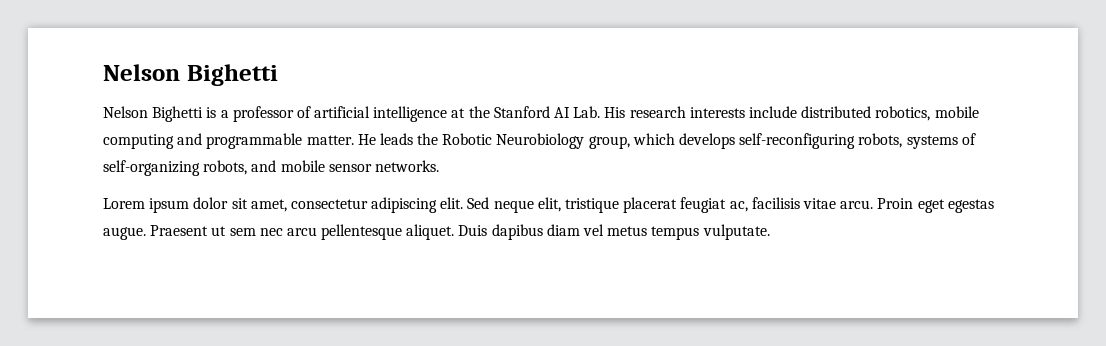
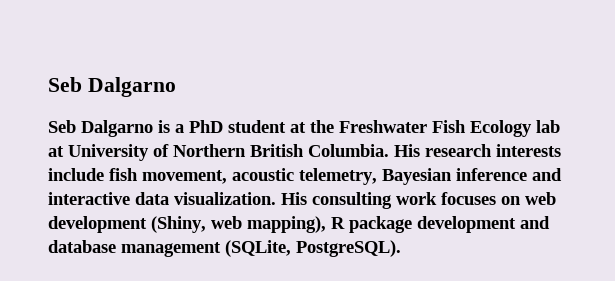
[103,64,278,86] [103,106,979,122] [103,133,976,149] [103,160,439,176] [103,197,994,213] [103,224,770,240] Nelson Bighetti // Nelson Bighetti is a professor of artificial intelligence at the Stanford AI Lab. His research interests include distributed robotics, mobile computing and programmable matter. He leads the Robotic Neurobiology group, which develops self-reconfiguring robots, systems of self-organizing robots, and mobile sensor networks. // Lorem ipsum dolor sit amet, consectetur adipiscing elit. Sed neque elit, tristique placerat feugiat ac, facilisis vitae arcu. Proin eget egestas augue. Praesent ut sem nec arcu pellentesque aliquet. Duis dapibus diam vel metus tempus vulputate. -> [48,77,176,97] [48,120,560,137] [48,144,561,161] [48,168,562,185] [48,192,556,209] [48,216,550,233] [48,240,401,257] Seb Dalgarno // Seb Dalgarno is a PhD student at the Freshwater Fish Ecology lab at University of Northern British Columbia. His research interests include fish movement, acoustic telemetry, Bayesian inference and interactive data visualization. His consulting work focuses on web development (Shiny, web mapping), R package development and database management (SQLite, PostgreSQL).

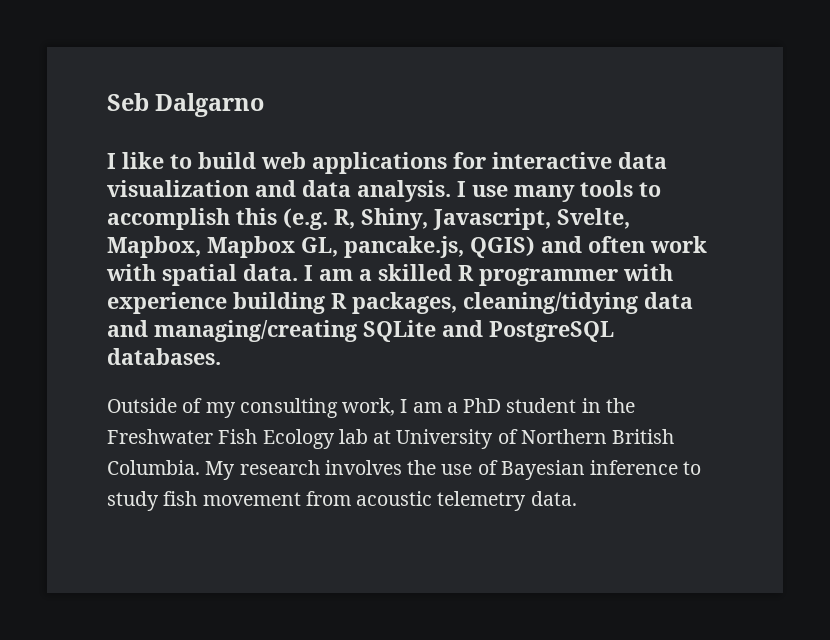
[48,120,170,137] Seb Dalgarno is -> [107,152,667,174] [107,180,661,202] [107,208,630,230] [107,236,707,258] [106,264,673,286] [107,292,693,314] [107,320,614,342] [107,348,221,365] [107,398,442,418] I like to build web applications for interactive data visualization and data analysis. I use many tools to accomplish this (e.g. R, Shiny, Javascript, Svelte, Mapbox, Mapbox GL, pancake.js, QGIS) and often work with spatial data. I am a skilled R programmer with experience building R packages, cleaning/tidying data and managing/creating SQLite and PostgreSQL databases. // Outside of my consulting work, I am
[290,122,306,133] at -> [581,398,601,413] in
[394,144,561,157] [48,168,562,185] [48,192,556,209] [48,216,550,233] [48,240,401,257] His research interests include fish movement, acoustic telemetry, Bayesian inference and interactive data visualization. His consulting work focuses on web development (Shiny, web mapping), R package development and database management (SQLite, PostgreSQL). -> [205,460,702,480] [107,491,577,511] My research involves the use of Bayesian inference to study fish movement from acoustic telemetry data.

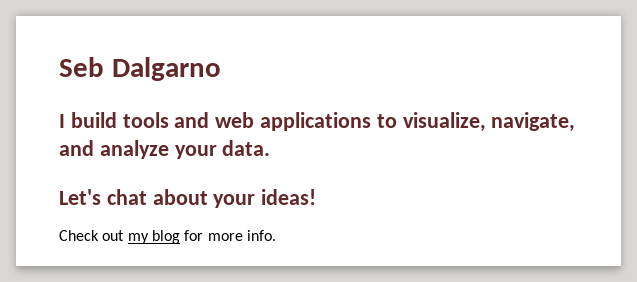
[122,152,667,174] [107,180,661,202] [107,208,630,230] [107,236,707,258] [106,264,673,286] [107,292,693,314] [107,320,614,342] [107,348,221,365] [107,398,635,418] [107,429,675,449] [107,460,702,480] [107,491,577,511] like to build web applications for interactive data visualization and data analysis. I use many tools to accomplish this (e.g. R, Shiny, Javascript, Svelte, Mapbox, Mapbox GL, pancake.js, QGIS) and often work with spatial data. I am a skilled R programmer with experience building R packages, cleaning/tidying data and managing/creating SQLite and PostgreSQL databases. // Outside of my consulting work, I am a PhD student in the Freshwater Fish Ecology lab at University of Northern British Columbia. My research involves the use of Bayesian inference to study fish movement from acoustic telemetry data. -> [70,112,576,132] [59,140,271,159] [59,189,317,208] [59,230,276,244] build tools and web applications to visualize, navigate, and analyze your data. // Let's chat about your ideas! // Check out my blog for more info.

